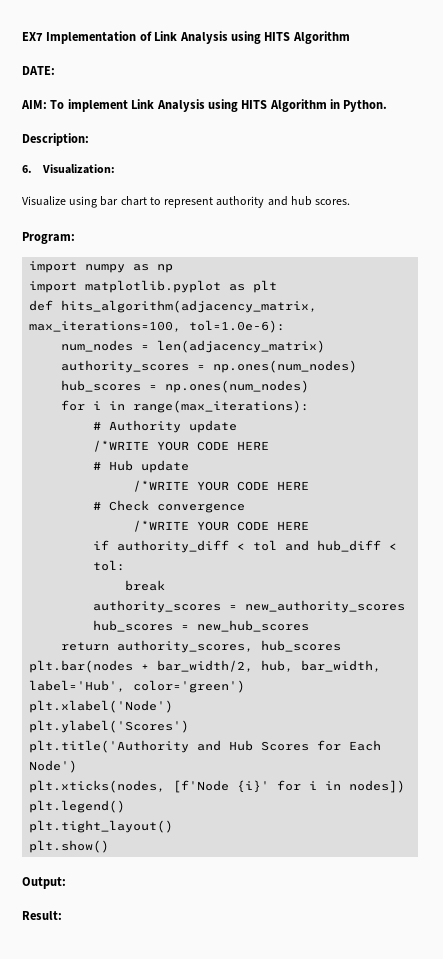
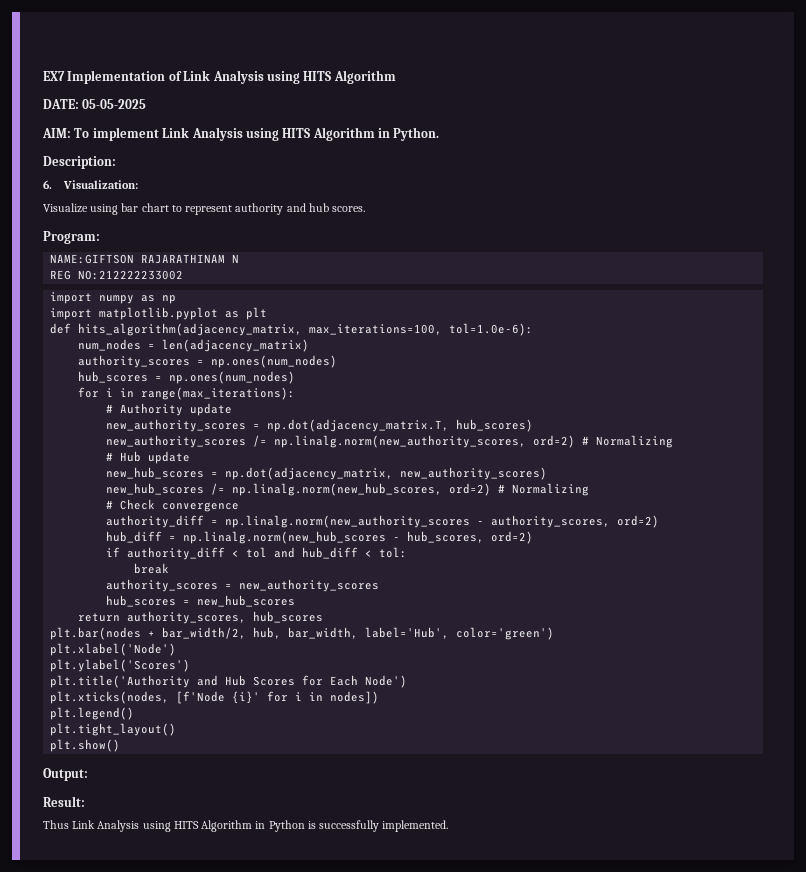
(55, 70) none -> [82,99,147,109] 05-05-2025
(75, 238) none -> [50,254,240,264] [50,270,184,280] // NAME:GIFTSON RAJARATHINAM N // REG NO:212222233002
[93,440,270,452] [93,460,190,473] [133,480,310,492] [93,500,246,513] [133,520,310,532] /*WRITE YOUR CODE HERE // # Hub update // /*WRITE YOUR CODE HERE // # Check convergence // /*WRITE YOUR CODE HERE -> [106,419,534,432] [106,435,674,448] [106,451,191,464] [106,467,548,480] [106,483,590,496] [106,499,240,512] [106,515,660,528] [106,531,534,544] new_authority_scores = np.dot(adjacency_matrix.T, hub_scores) // new_authority_scores /= np.linalg.norm(new_authority_scores, ord=2) # Normalizing // # Hub update // new_hub_scores = np.dot(adjacency_matrix, new_authority_scores) // new_hub_scores /= np.linalg.norm(new_hub_scores, ord=2) # Normalizing // # Check convergence // authority_diff = np.linalg.norm(new_authority_scores - authority_scores, ord=2) // hub_diff = np.linalg.norm(new_hub_scores - hub_scores, ord=2)
(62, 915) none -> [43,820,449,832] // Thus Link Analysis using HITS Algorithm in Python is successfully implemented.

